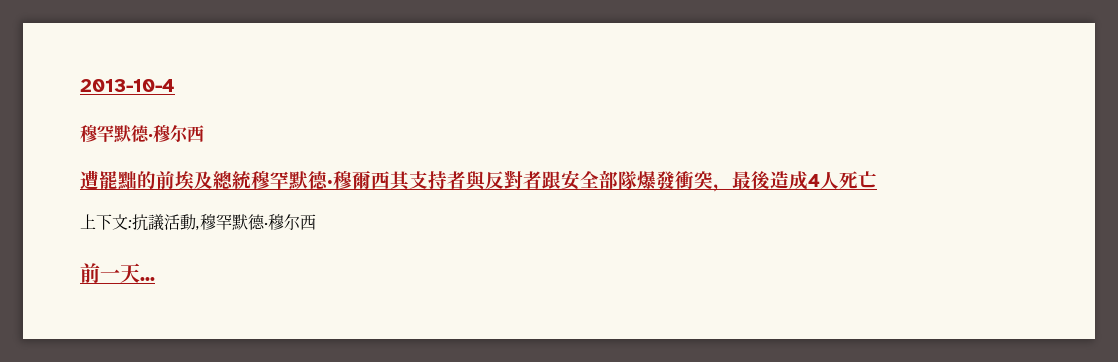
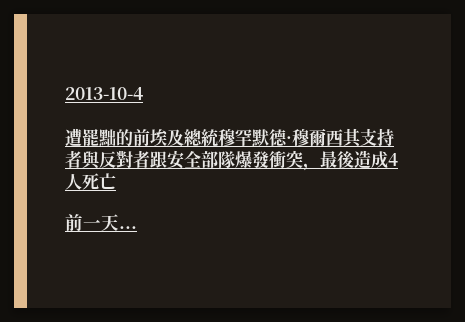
[80,124,204,143] // 穆罕默德·穆尔西 -> (143, 93) none
[80,214,316,231] // 上下文:抗議活動,穆罕默德·穆尔西 -> (116, 181) none

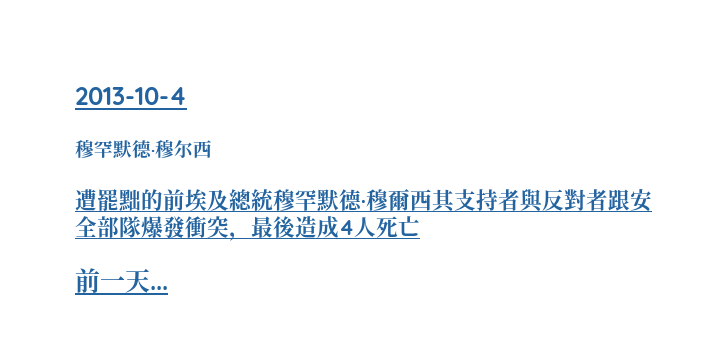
(143, 93) none -> [75,140,212,159] // 穆罕默德·穆尔西

